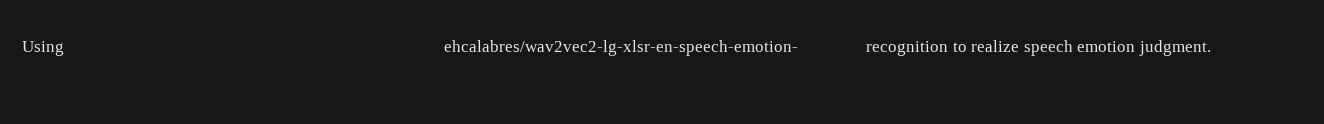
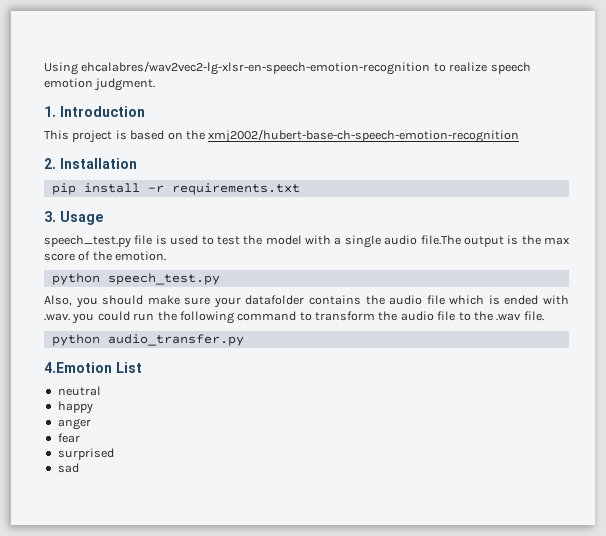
(1211, 48) none -> [44,106,145,117] [44,129,520,143] [44,158,137,169] [51,183,300,195] [44,211,103,225] [44,235,570,248] [44,251,167,261] [51,273,220,285] [44,295,569,308] [44,311,544,324] [51,334,244,346] [44,362,142,373] [57,386,101,396] [57,401,93,414] [57,418,91,430] [57,433,80,443] [57,448,114,460] [57,463,79,473] // 1. Introduction // This project is based on the xmj2002/hubert-base-ch-speech-emotion-recognition // 2. Installation // pip install -r requirements.txt // 3. Usage // speech_test.py file is used to test the model with a single audio file.The output is the max score of the emotion. // python speech_test.py // Also, you should make sure your datafolder contains the audio file which is ended with .wav. you could run the following command to transform the audio file to the .wav file. // python audio_transfer.py // 4.Emotion List // neutral // happy // anger // fear // surprised // sad

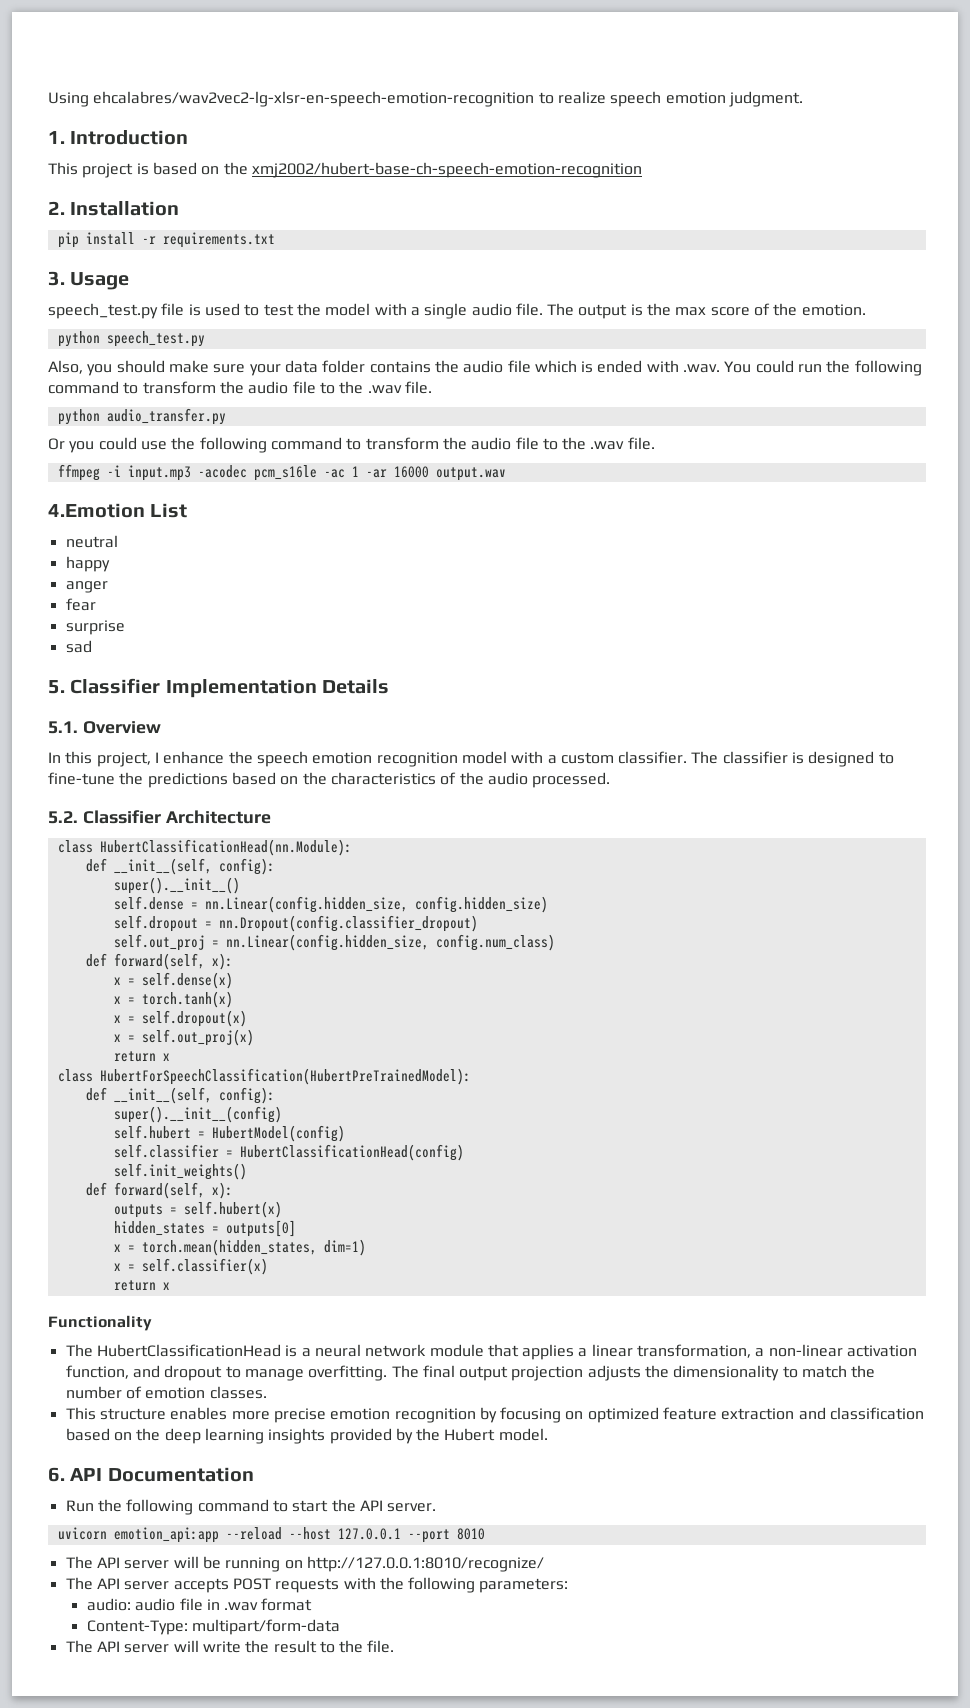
[420,235,461,245] file.The -> [515,303,575,316] file. The
[245,295,305,305] datafolder -> [284,360,366,373] data folder
[72,313,95,324] you -> [724,361,752,373] You
(244, 340) none -> [48,437,655,453] [57,464,506,481] // Or you could use the following command to transform the audio file to the .wav file. // ffmpeg -i input.mp3 -acodec pcm_s16le -ac 1 -ar 16000 output.wav
[57,448,114,460] surprised -> [65,620,125,635] surprise
(79, 468) none -> [48,678,390,698] [48,721,161,734] [48,751,894,767] [48,772,611,788] [48,810,271,824] [57,839,352,856] [85,858,275,875] [113,877,240,894] [113,896,548,913] [113,915,478,932] [113,934,555,951] [85,953,233,970] [113,972,233,989] [113,991,233,1008] [113,1010,247,1027] [113,1029,254,1046] [113,1051,170,1062] [57,1068,471,1085] [85,1087,275,1104] [113,1106,282,1123] [113,1125,345,1142] [113,1144,464,1161] [113,1163,247,1180] [85,1182,233,1199] [113,1201,282,1218] [113,1220,296,1237] [113,1239,366,1256] [113,1258,268,1275] [113,1280,170,1291] [48,1315,152,1331] [65,1344,918,1360] [65,1365,876,1381] [65,1386,267,1399] [65,1407,925,1423] [65,1428,548,1444] [48,1467,254,1482] [65,1499,437,1515] [57,1527,485,1543] [65,1556,544,1572] [65,1577,569,1593] [86,1598,313,1611] [86,1619,341,1635] [65,1640,395,1653] // 5. Classifier Implementation Details // 5.1. Overview // In this project, I enhance the speech emotion recognition model with a custom classifier. The classifier is designed to fine-tune the predictions based on the characteristics of the audio processed. // 5.2. Classifier Architecture // class HubertClassificationHead(nn.Module): // def __init__(self, config): // super().__init__() // self.dense = nn.Linear(config.hidden_size, config.hidden_size) // self.dropout = nn.Dropout(config.classifier_dropout) // self.out_proj = nn.Linear(config.hidden_size, config.num_class) // def forward(self, x): // x = self.dense(x) // x = torch.tanh(x) // x = self.dropout(x) // x = self.out_proj(x) // return x // class HubertForSpeechClassification(HubertPreTrainedModel): // def __init__(self, config): // super().__init__(config) // self.hubert = HubertModel(config) // self.classifier = HubertClassificationHead(config) // self.init_weights() // def forward(self, x): // outputs = self.hubert(x) // hidden_states = outputs[0] // x = torch.mean(hidden_states, dim=1) // x = self.classifier(x) // return x // Functionality // The HubertClassificationHead is a neural network module that applies a linear transformation, a non-linear activation function, and dropout to manage overfitting. The final output projection adjusts the dimensionality to match the number of emotion classes. // This structure enables more precise emotion recognition by focusing on optimized feature extraction and classification based on the deep learning insights provided by the Hubert model. // 6. API Documentation // Run the following command to start the API server. // uvicorn emotion_api:app --reload --host 127.0.0.1 --port 8010 // The API server will be running on http://127.0.0.1:8010/recognize/ // The API server accepts POST requests with the following parameters: // audio: audio file in .wav format // Content-Type: multipart/form-data // The API server will write the result to the file.

